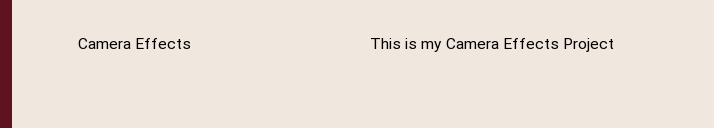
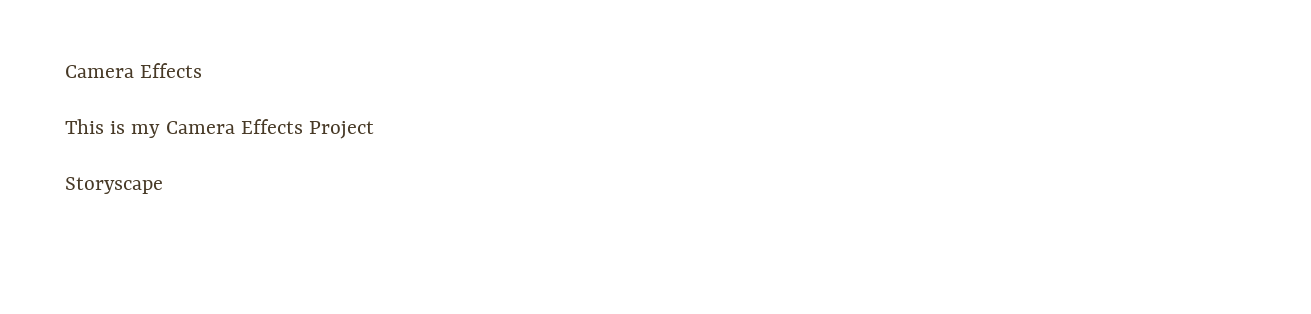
(614, 45) none -> [65,177,163,194] // Storyscape

